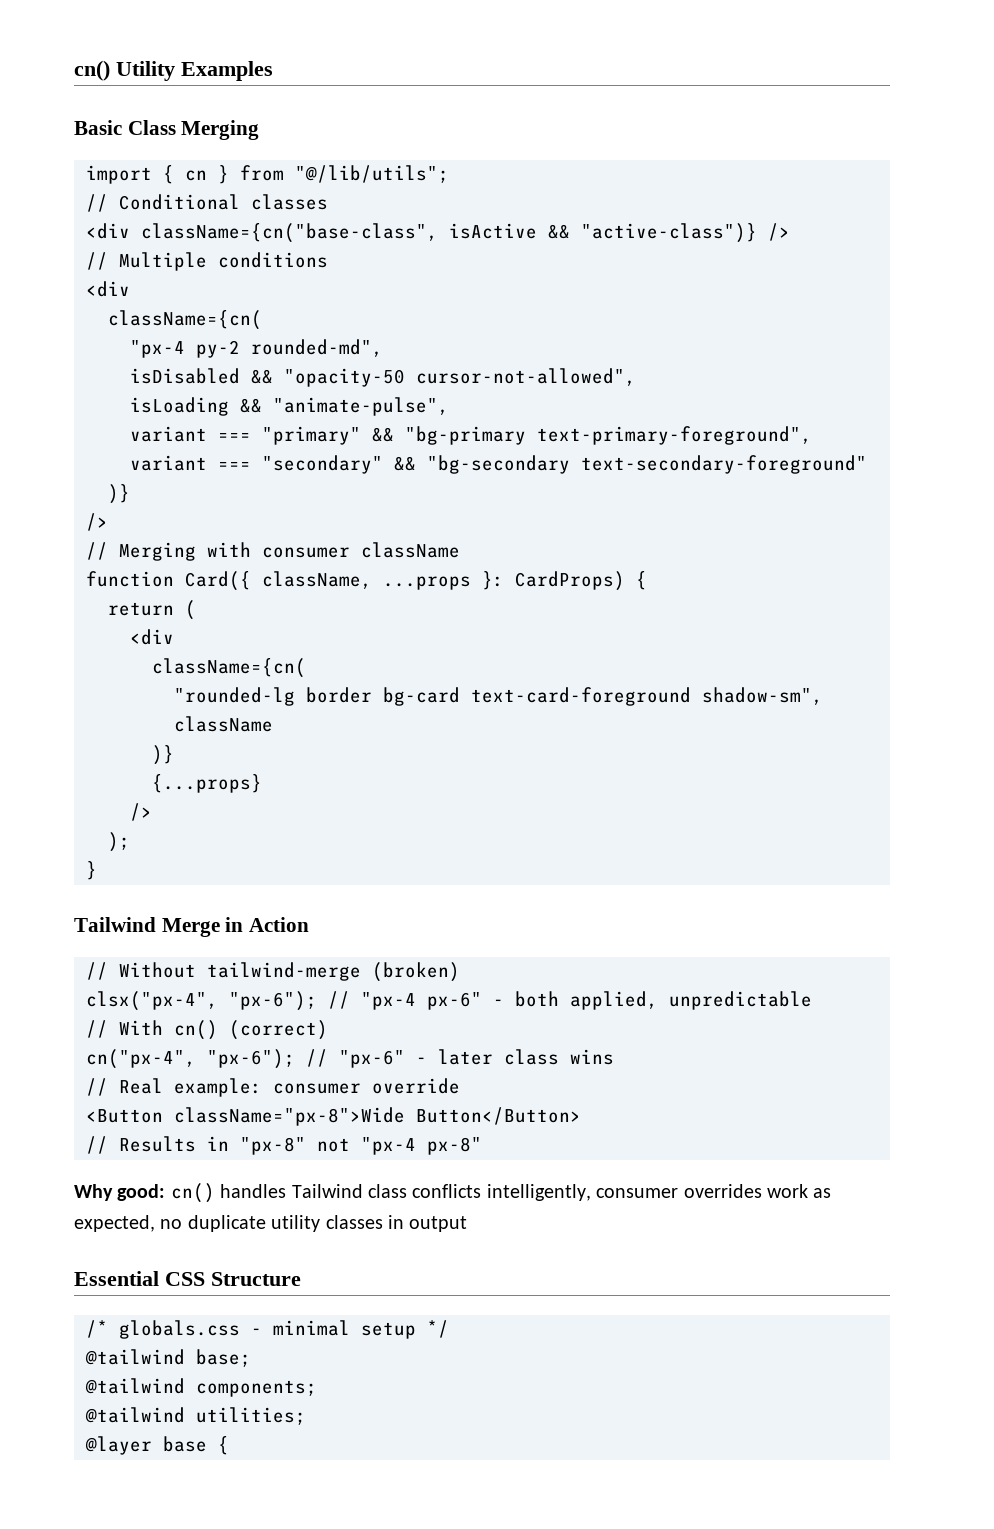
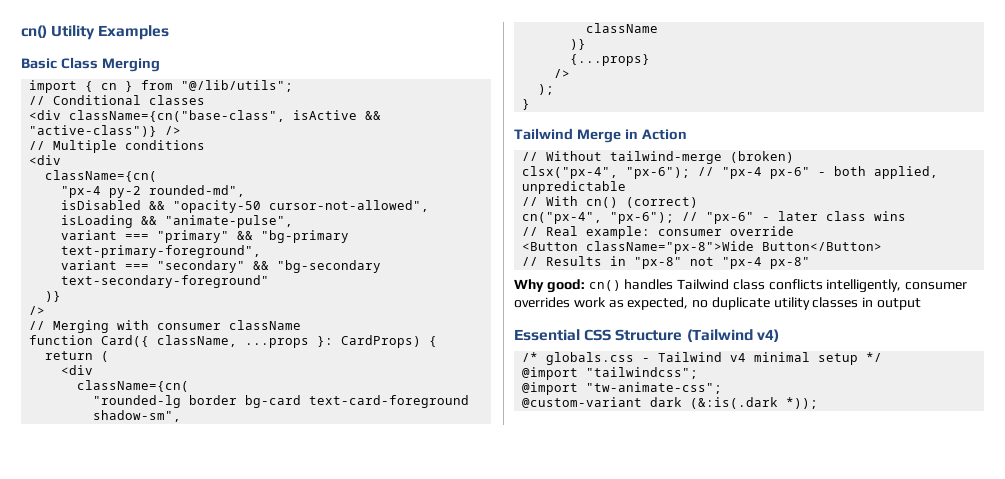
(301, 1279) none -> [686,329,779,342] (Tailwind v4)
(262, 1331) none -> [658,352,747,362] Tailwind v4
[85,1349,251,1367] [85,1378,317,1397] [85,1407,306,1425] [85,1436,229,1455] @tailwind base; // @tailwind components; // @tailwind utilities; // @layer base { -> [522,367,699,380] [522,382,723,395] [522,397,819,409] @import "tailwindcss"; // @import "tw-animate-css"; // @custom-variant dark (&:is(.dark *));

